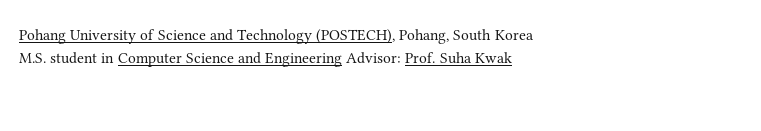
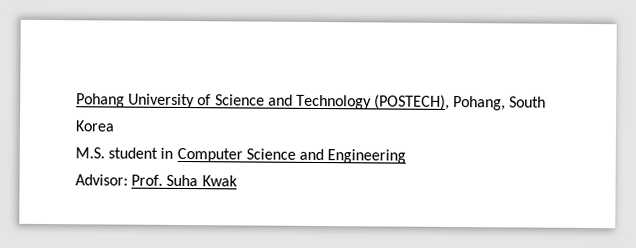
(343, 59) none -> (407, 156) //

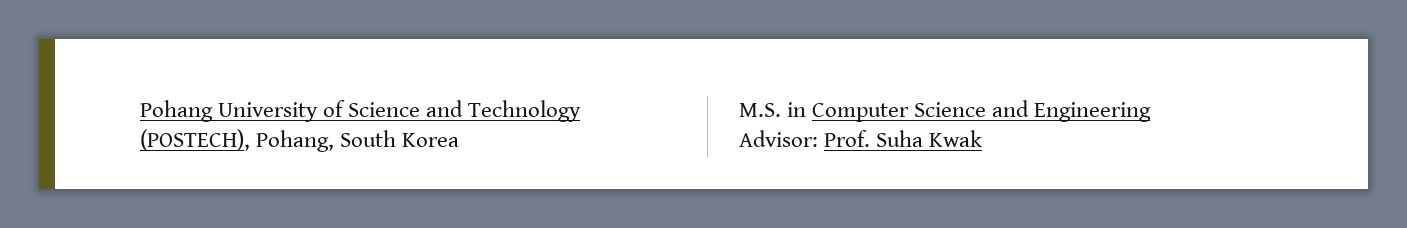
[108,147,159,159] student -> (781, 110) none

